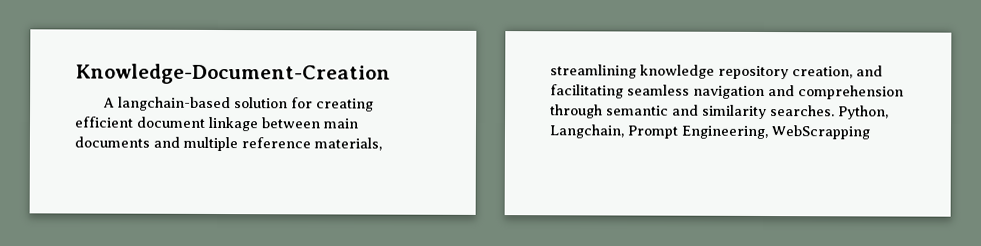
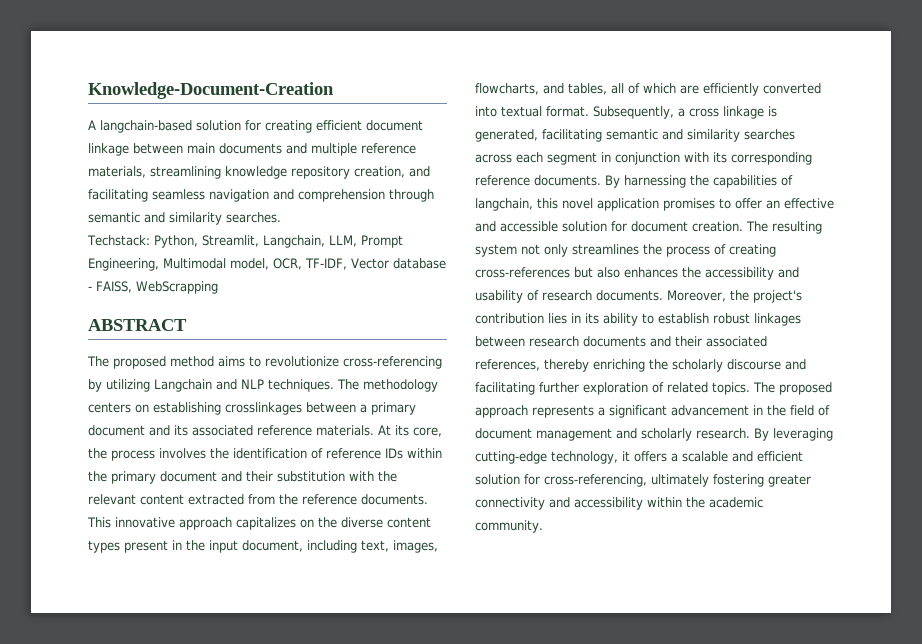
[838,105,889,120] [549,124,870,140] Python, Langchain, Prompt Engineering, WebScrapping -> [87,235,403,248] [88,258,446,271] [88,281,218,294] [88,319,187,331] [87,356,442,369] [88,379,438,392] [88,402,416,415] [88,425,442,437] [88,448,442,461] [88,471,397,484] [88,494,428,505] [87,517,431,530] [88,540,438,553] [475,83,821,96] [475,106,777,119] [475,129,795,142] [475,152,812,165] [475,175,793,188] [475,198,834,211] [475,221,822,234] [475,244,776,257] [475,267,799,280] [475,290,802,303] [475,313,801,326] [475,336,767,347] [475,359,806,372] [475,382,832,395] [475,405,830,418] [475,428,833,441] [475,451,803,464] [475,474,811,487] [475,497,763,510] [475,520,543,533] // Techstack: Python, Streamlit, Langchain, LLM, Prompt Engineering, Multimodal model, OCR, TF-IDF, Vector database - FAISS, WebScrapping // ABSTRACT // The proposed method aims to revolutionize cross-referencing by utilizing Langchain and NLP techniques. The methodology centers on establishing crosslinkages between a primary document and its associated reference materials. At its core, the process involves the identification of reference IDs within the primary document and their substitution with the relevant content extracted from the reference documents. This innovative approach capitalizes on the diverse content types present in the input document, including text, images, flowcharts, and tables, all of which are efficiently converted into textual format. Subsequently, a cross linkage is generated, facilitating semantic and similarity searches across each segment in conjunction with its corresponding reference documents. By harnessing the capabilities of langchain, this novel application promises to offer an effective and accessible solution for document creation. The resulting system not only streamlines the process of creating cross-references but also enhances the accessibility and usability of research documents. Moreover, the project's contribution lies in its ability to establish robust linkages between research documents and their associated references, thereby enriching the scholarly discourse and facilitating further exploration of related topics. The proposed approach represents a significant advancement in the field of document management and scholarly research. By leveraging cutting-edge technology, it offers a scalable and efficient solution for cross-referencing, ultimately fostering greater connectivity and accessibility within the academic community.

